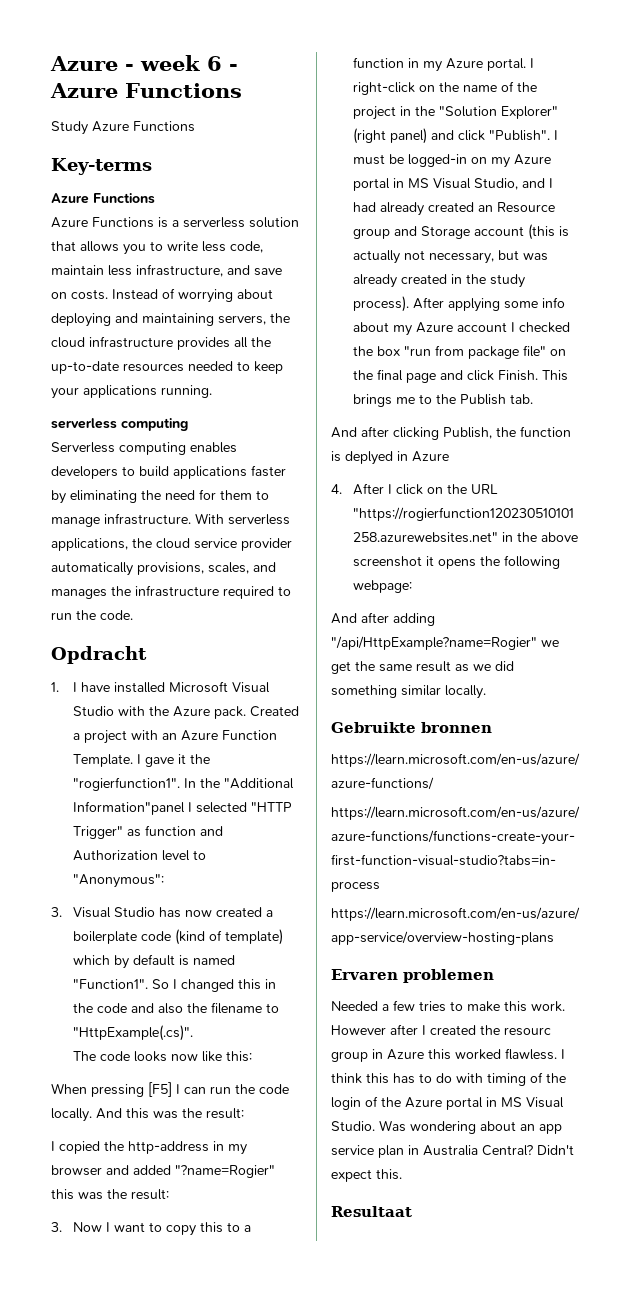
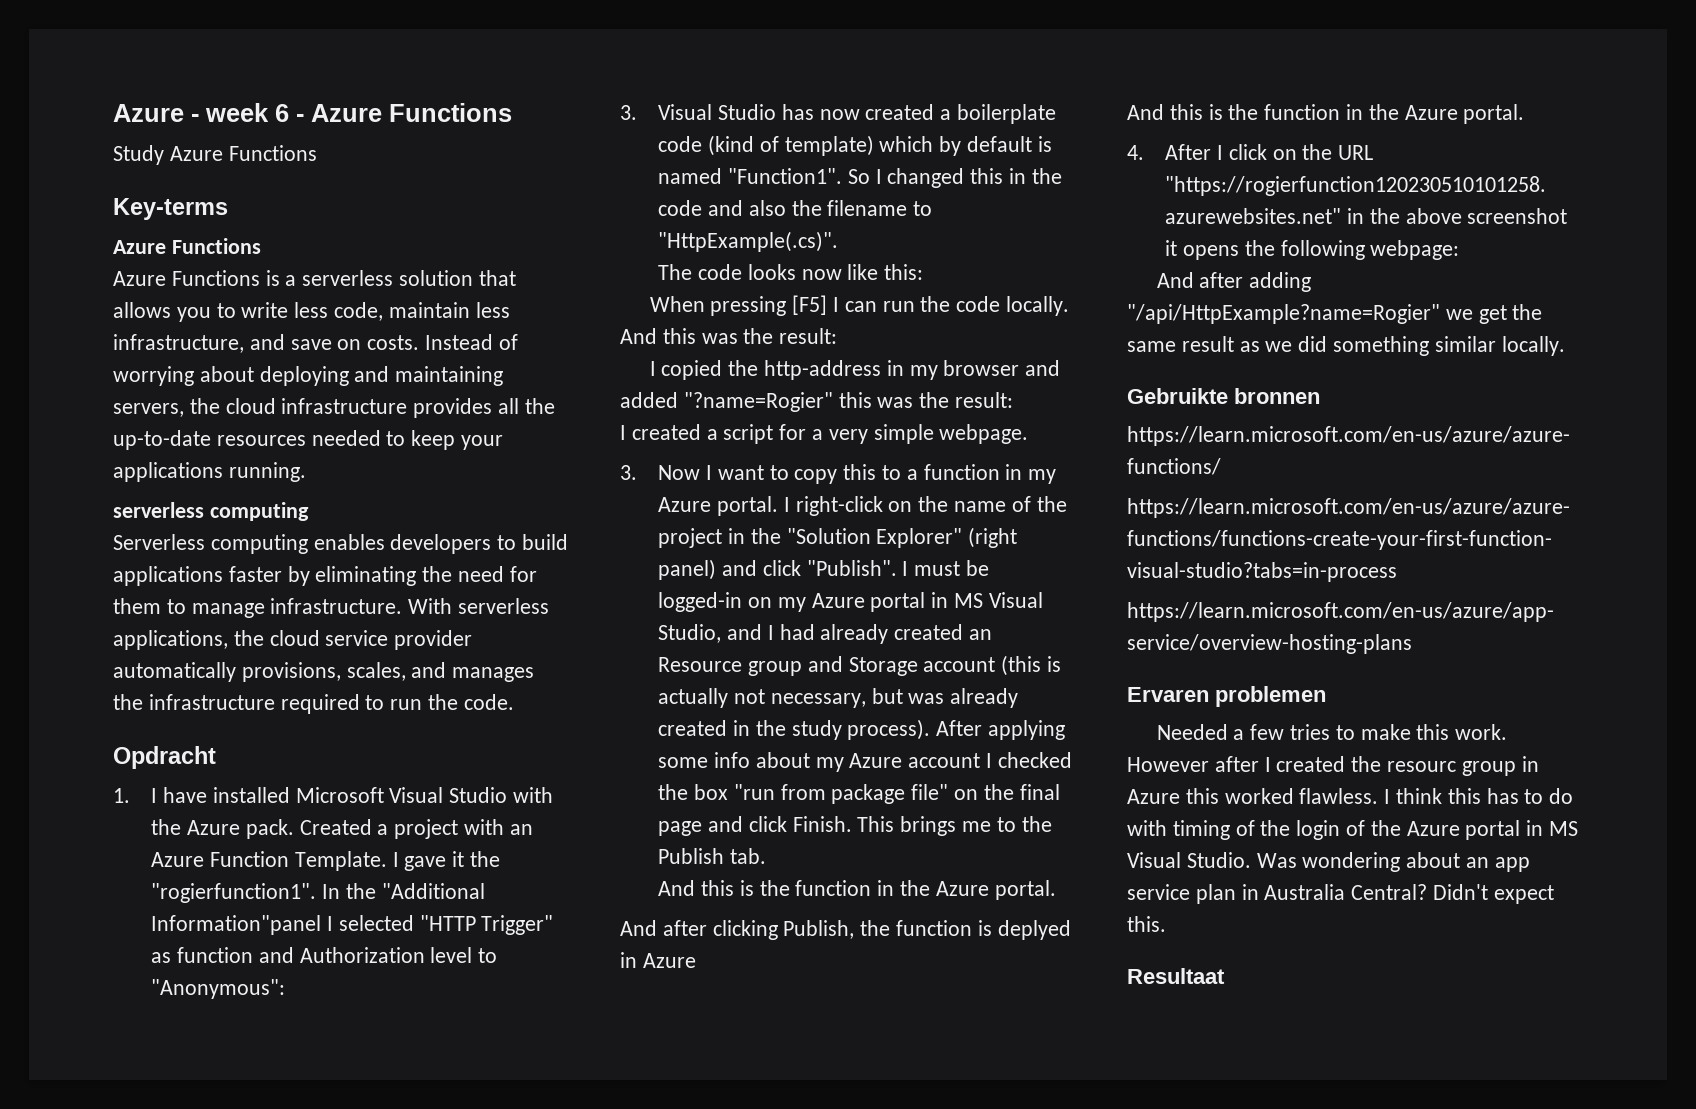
(169, 1194) none -> [620,424,1029,444] // I created a script for a very simple webpage.
(534, 399) none -> [658,880,1056,900] // And this is the function in the Azure portal.
(449, 456) none -> [1127,104,1525,124] // And this is the function in the Azure portal.

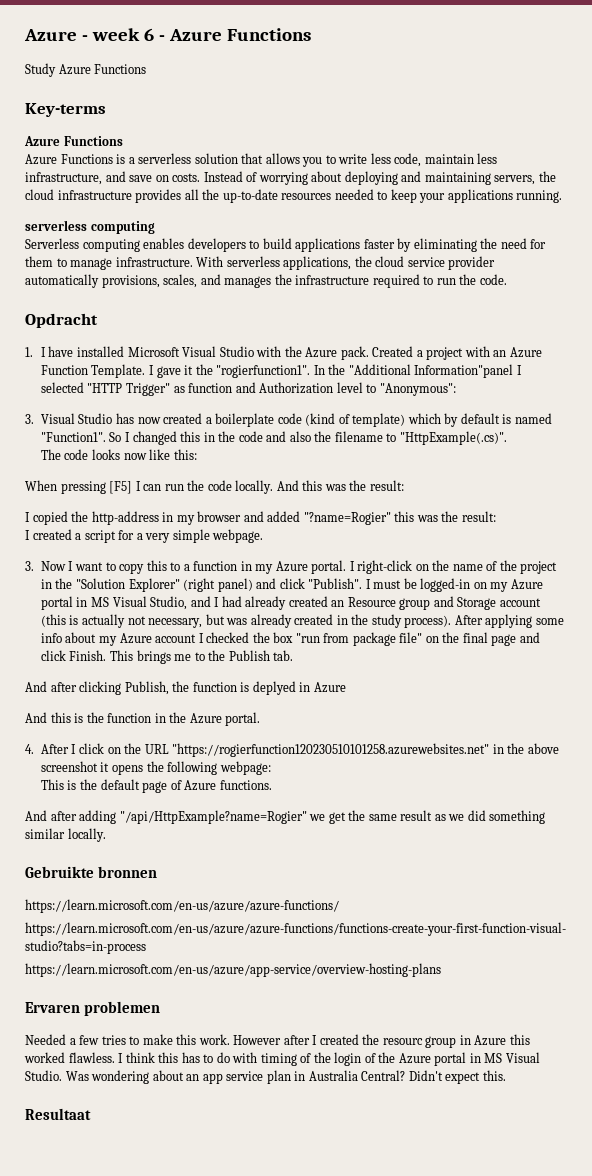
[658,880,1056,900] // And this is the function in the Azure portal. -> (294, 655) none
(1460, 250) none -> [40,779,272,793] // This is the default page of Azure functions.

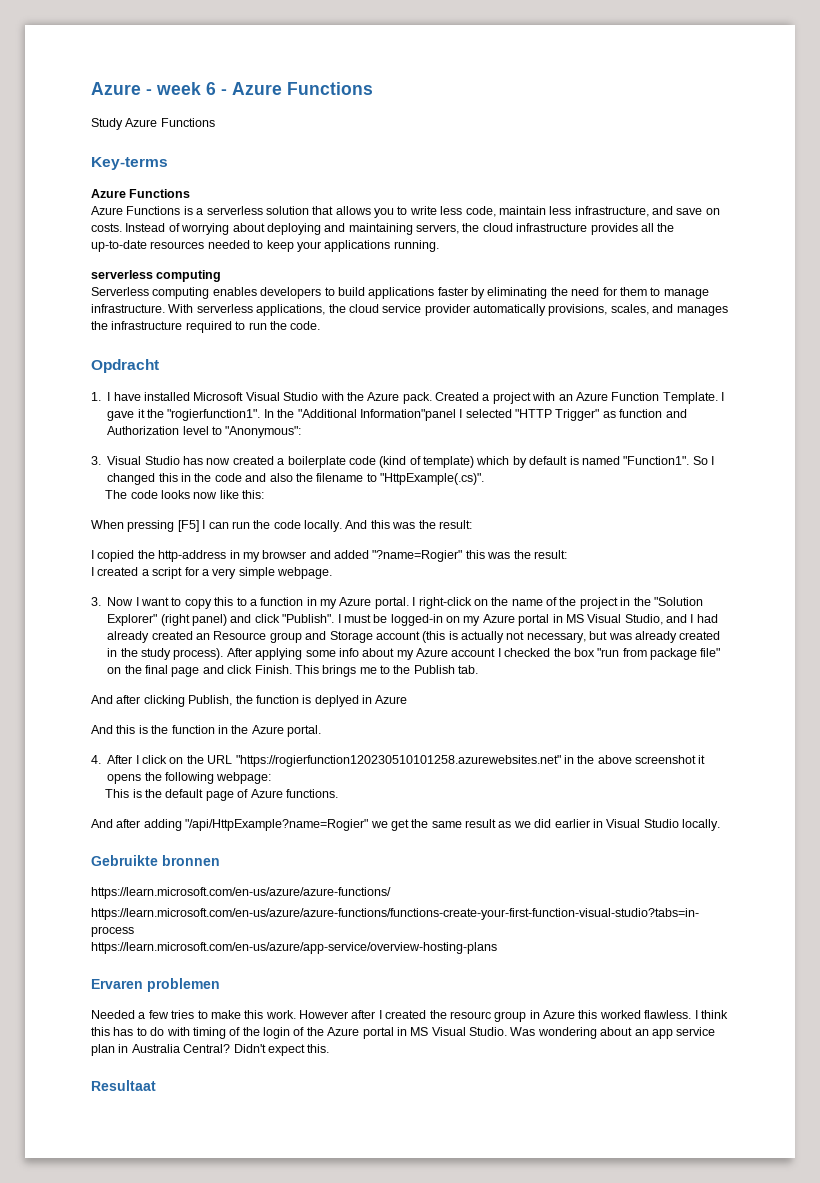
[489,810,546,824] [25,828,65,839] something similar -> [554,819,679,828] earlier in Visual Studio

